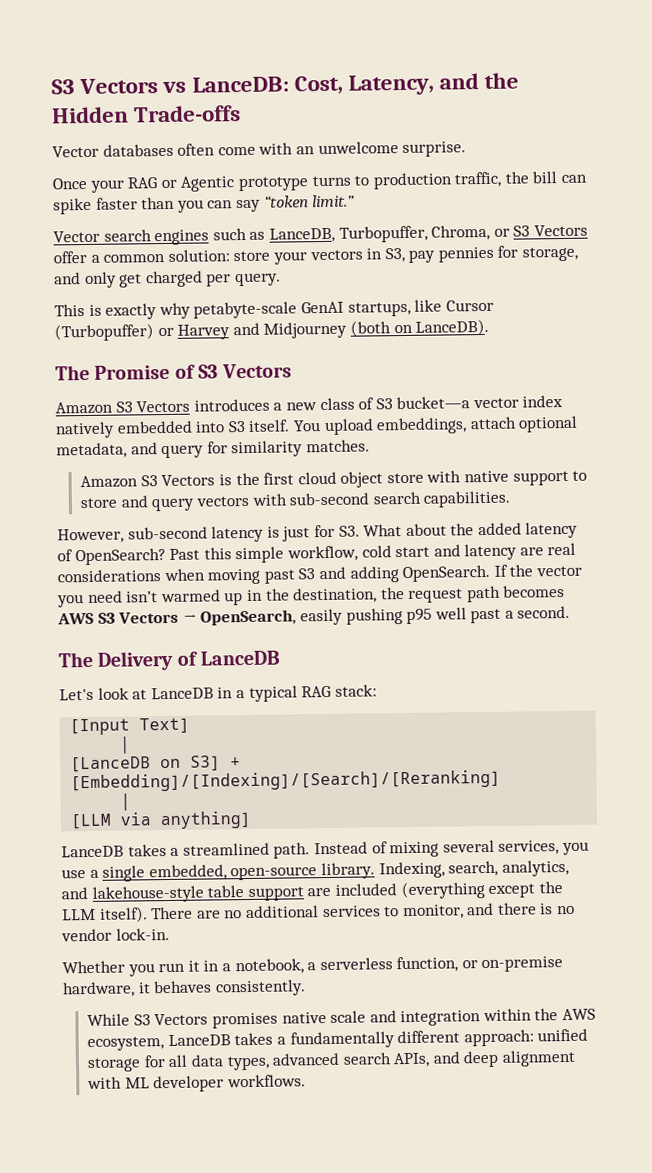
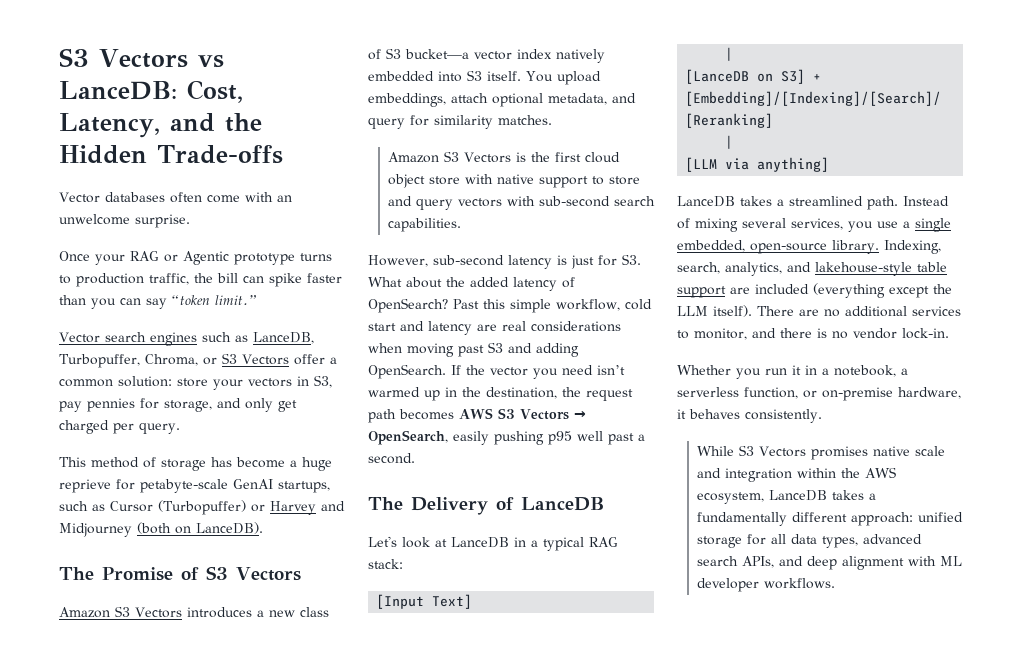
[88,302,191,320] is exactly why -> [91,457,332,471] [59,479,135,493] method of storage has become a huge reprieve for
[414,299,443,312] like -> [59,501,105,511] such as

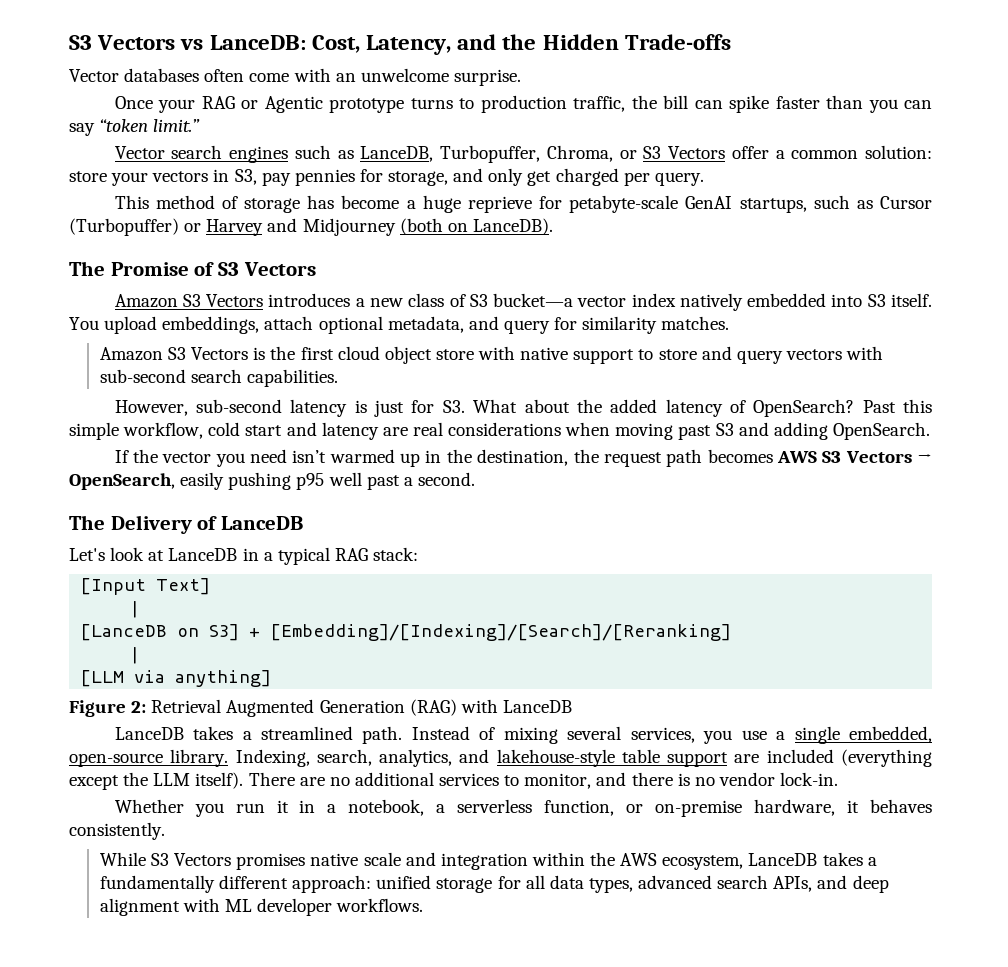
(446, 371) none -> (930, 431) //
(830, 164) none -> [69,699,572,717] // Figure 2: Retrieval Augmented Generation (RAG) with LanceDB

